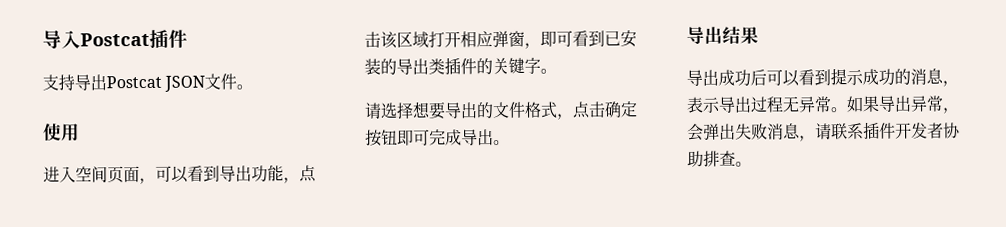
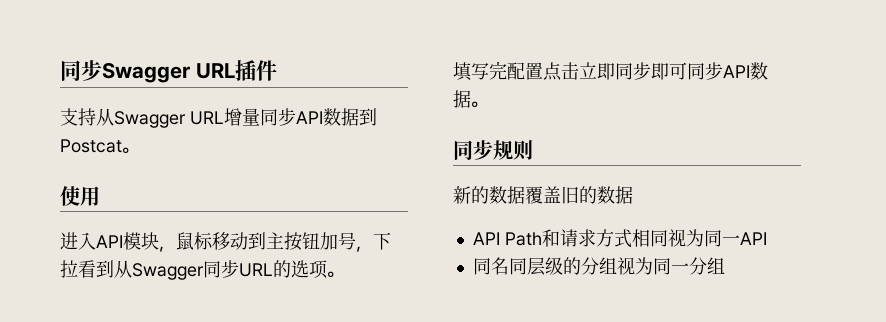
[42,30,150,49] 导入Postcat -> [60,60,235,83] 同步Swagger URL
[74,73,254,92] [43,123,80,142] [43,165,317,185] [364,30,637,49] [364,57,557,75] [364,101,638,120] [365,129,510,147] [686,26,759,45] [686,68,959,87] [686,95,960,114] [687,121,961,142] [687,150,752,167] 导出Postcat JSON文件。 // 使用 // 进入空间页面，可以看到导出功能，点击该区域打开相应弹窗，即可看到已安装的导出类插件的关键字。 // 请选择想要导出的文件格式，点击确定按钮即可完成导出。 // 导出结果 // 导出成功后可以看到提示成功的消息，表示导出过程无异常。如果导出异常，会弹出失败消息，请联系插件开发者协助排查。 -> [96,108,377,128] [60,139,139,154] [60,186,100,206] [60,232,391,252] [60,260,344,280] [453,61,768,81] [453,90,488,108] [453,140,533,161] [453,186,633,204] [472,229,767,248] [472,257,725,276] 从Swagger URL增量同步API数据到Postcat。 // 使用 // 进入API模块，鼠标移动到主按钮加号，下拉看到从Swagger同步URL的选项。 // 填写完配置点击立即同步即可同步API数据。 // 同步规则 // 新的数据覆盖旧的数据 // API Path和请求方式相同视为同一API // 同名同层级的分组视为同一分组

